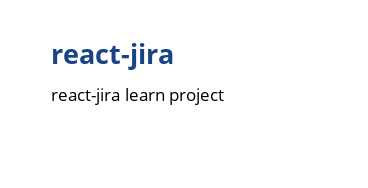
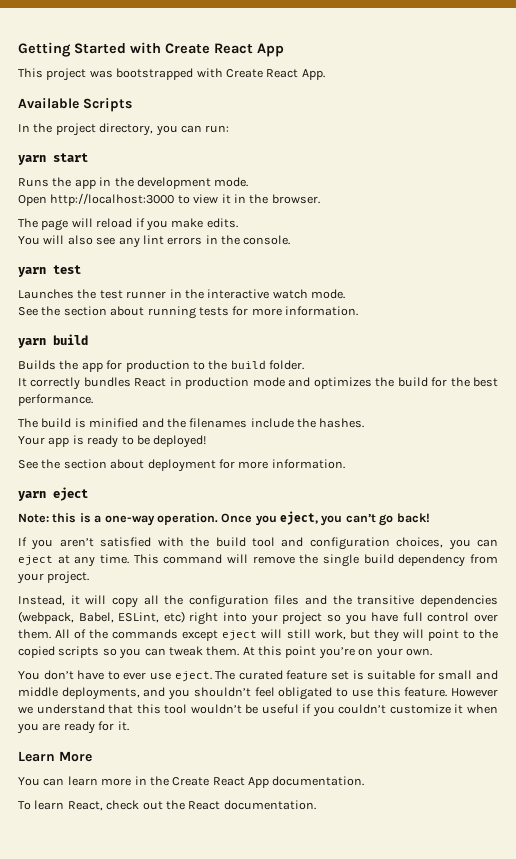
[51,43,174,70] [51,88,225,105] react-jira // react-jira learn project -> [18,42,284,57] [18,68,325,81] [18,98,132,112] [18,123,230,136] [18,153,88,165] [18,177,249,189] [18,193,320,206] [18,218,238,231] [18,235,291,248] [18,265,81,277] [18,289,345,299] [18,306,358,319] [18,334,88,348] [18,360,304,372] [18,377,498,390] [18,394,93,406] [18,418,365,428] [18,435,207,448] [18,459,345,472] [18,487,88,501] [18,511,430,526] [18,537,499,550] [18,554,499,567] [17,571,90,584] [18,595,498,608] [18,611,499,625] [18,629,498,642] [18,646,432,659] [18,670,499,682] [18,687,499,700] [18,704,499,717] [17,721,129,734] [18,751,92,762] [18,776,365,788] [18,800,316,811] Getting Started with Create React App // This project was bootstrapped with Create React App. // Available Scripts // In the project directory, you can run: // yarn start // Runs the app in the development mode. // Open http://localhost:3000 to view it in the browser. // The page will reload if you make edits. // You will also see any lint errors in the console. // yarn test // Launches the test runner in the interactive watch mode. // See the section about running tests for more information. // yarn build // Builds the app for production to the build folder. // It correctly bundles React in production mode and optimizes the build for the best performance. // The build is minified and the filenames include the hashes. // Your app is ready to be deployed! // See the section about deployment for more information. // yarn eject // Note: this is a one-way operation. Once you eject, you can’t go back! // If you aren’t satisfied with the build tool and configuration choices, you can eject at any time. This command will remove the single build dependency from your project. // Instead, it will copy all the configuration files and the transitive dependencies (webpack, Babel, ESLint, etc) right into your project so you have full control over them. All of the commands except eject will still work, but they will point to the copied scripts so you can tweak them. At this point you’re on your own. // You don’t have to ever use eject. The curated feature set is suitable for small and middle deployments, and you shouldn’t feel obligated to use this feature. However we understand that this tool wouldn’t be useful if you couldn’t customize it when you are ready for it. // Learn More // You can learn more in the Create React App documentation. // To learn React, check out the React documentation.

